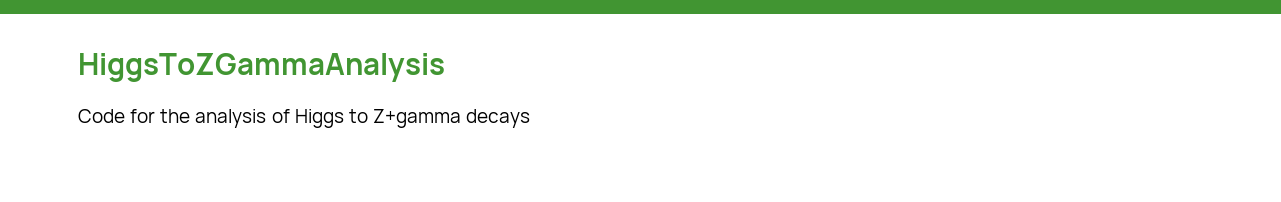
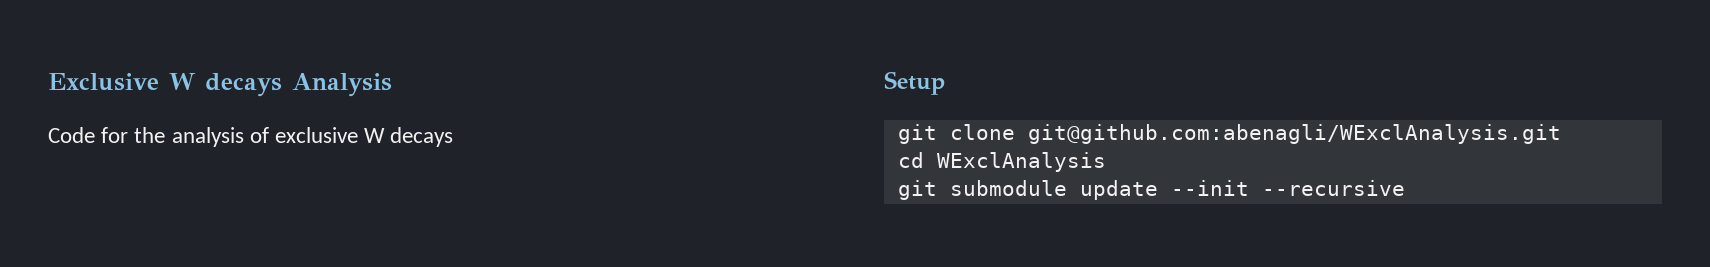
[78,53,445,82] HiggsToZGammaAnalysis -> [48,73,392,97] Exclusive W decays Analysis
[294,109,531,128] Higgs to Z+gamma decays -> [275,127,454,147] [884,71,945,95] [897,124,1561,144] [897,152,1106,172] [897,180,1405,200] exclusive W decays // Setup // git clone git@github.com:abenagli/WExclAnalysis.git // cd WExclAnalysis // git submodule update --init --recursive

